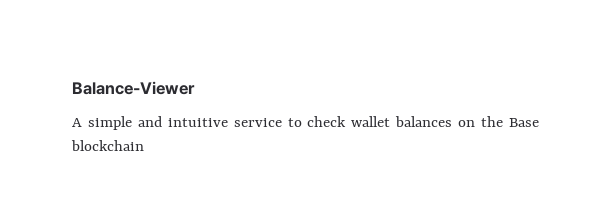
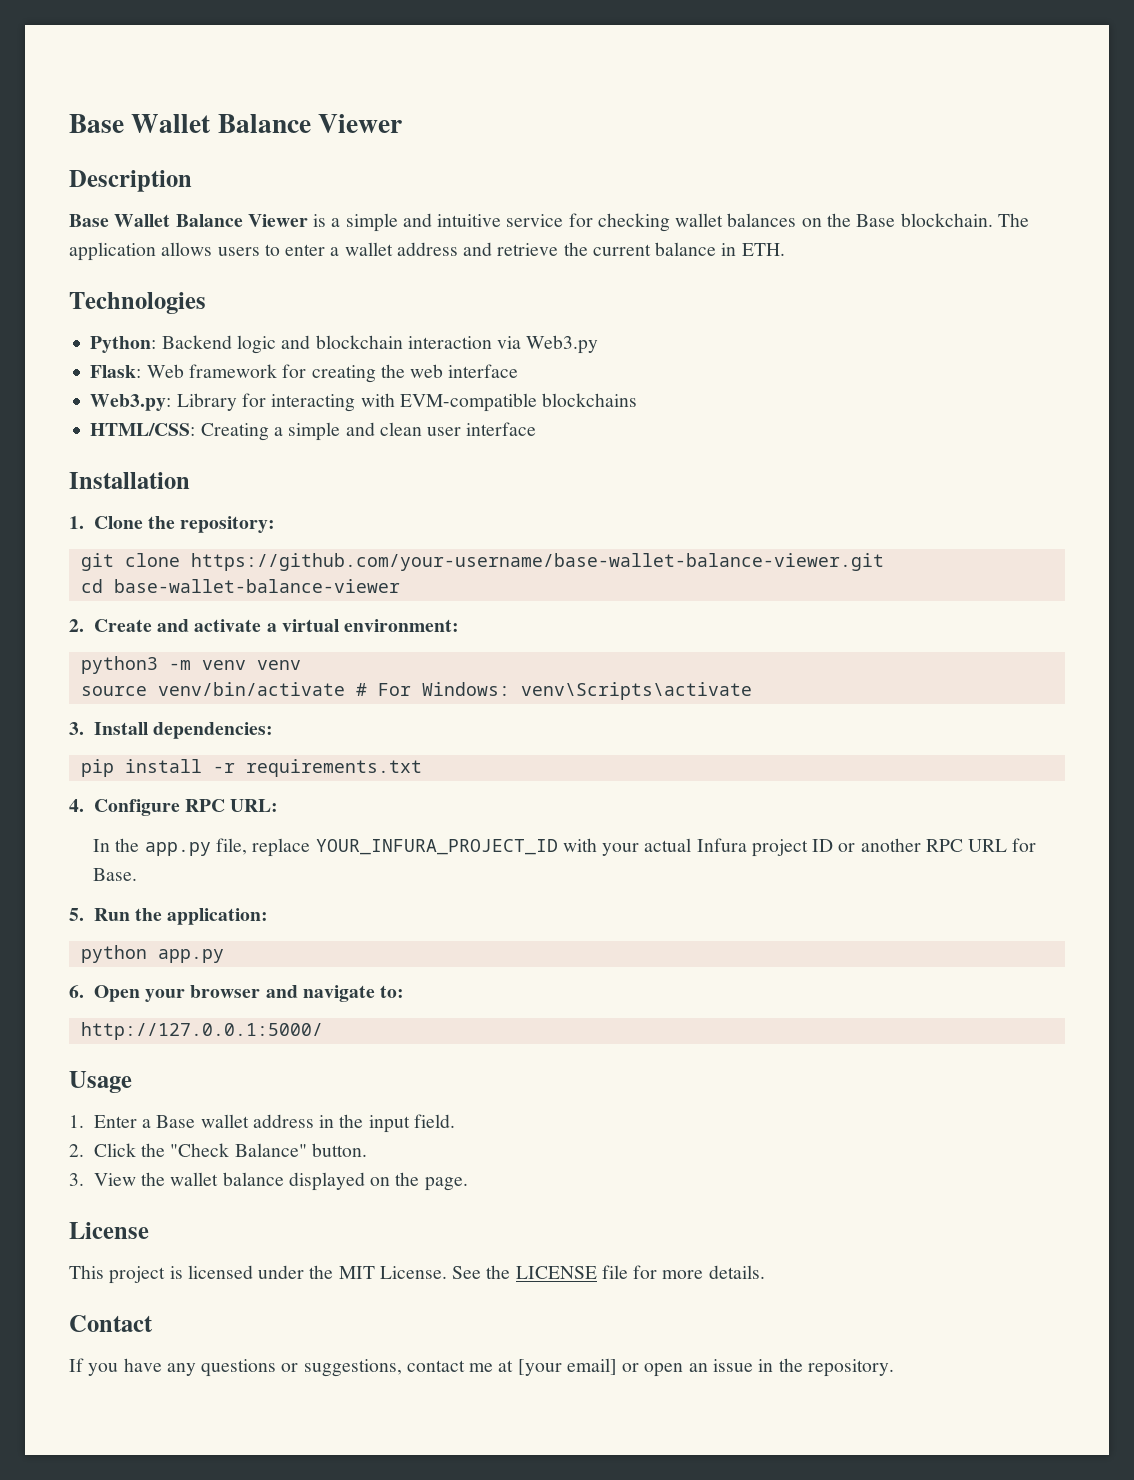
[72,81,195,95] [72,118,82,127] Balance-Viewer // A -> [69,114,403,133] [69,170,192,192] [69,214,341,227] Base Wallet Balance Viewer // Description // Base Wallet Balance Viewer is a
[287,116,347,127] to check -> [568,213,670,232] for checking
[71,140,144,151] blockchain -> [900,213,1029,227] [69,242,785,261] [69,292,206,314] [90,335,599,354] [90,364,519,383] [90,393,638,412] [90,422,537,441] [69,472,190,489] [69,516,276,533] [80,553,884,571] [80,579,400,593] [69,619,460,632] [80,656,301,674] [80,682,752,700] [69,722,274,739] [80,759,422,777] [69,799,279,816] [93,838,1037,857] [93,868,138,881] [69,908,269,925] [80,945,224,963] [69,985,405,1002] [80,1022,323,1040] [69,1071,132,1093] [69,1114,455,1133] [69,1143,367,1157] [69,1172,468,1191] [69,1222,149,1239] [69,1265,765,1284] [69,1315,153,1332] [69,1358,894,1377] blockchain. The application allows users to enter a wallet address and retrieve the current balance in ETH. // Technologies // Python: Backend logic and blockchain interaction via Web3.py // Flask: Web framework for creating the web interface // Web3.py: Library for interacting with EVM-compatible blockchains // HTML/CSS: Creating a simple and clean user interface // Installation // 1. Clone the repository: // git clone https://github.com/your-username/base-wallet-balance-viewer.git // cd base-wallet-balance-viewer // 2. Create and activate a virtual environment: // python3 -m venv venv // source venv/bin/activate # For Windows: venv\Scripts\activate // 3. Install dependencies: // pip install -r requirements.txt // 4. Configure RPC URL: // In the app.py file, replace YOUR_INFURA_PROJECT_ID with your actual Infura project ID or another RPC URL for Base. // 5. Run the application: // python app.py // 6. Open your browser and navigate to: // http://127.0.0.1:5000/ // Usage // 1. Enter a Base wallet address in the input field. // 2. Click the "Check Balance" button. // 3. View the wallet balance displayed on the page. // License // This project is licensed under the MIT License. See the LICENSE file for more details. // Contact // If you have any questions or suggestions, contact me at [your email] or open an issue in the repository.

